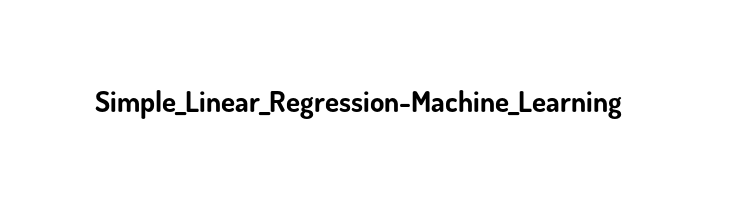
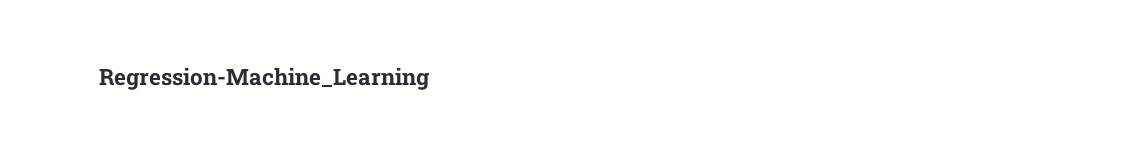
[95,90,622,119] Simple_Linear_Regression-Machine_Learning -> [99,67,430,90] Regression-Machine_Learning

